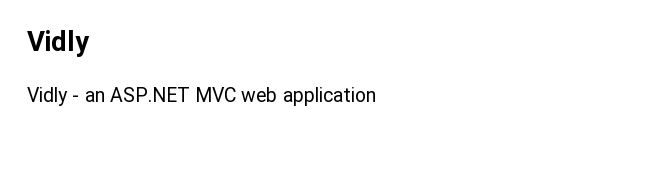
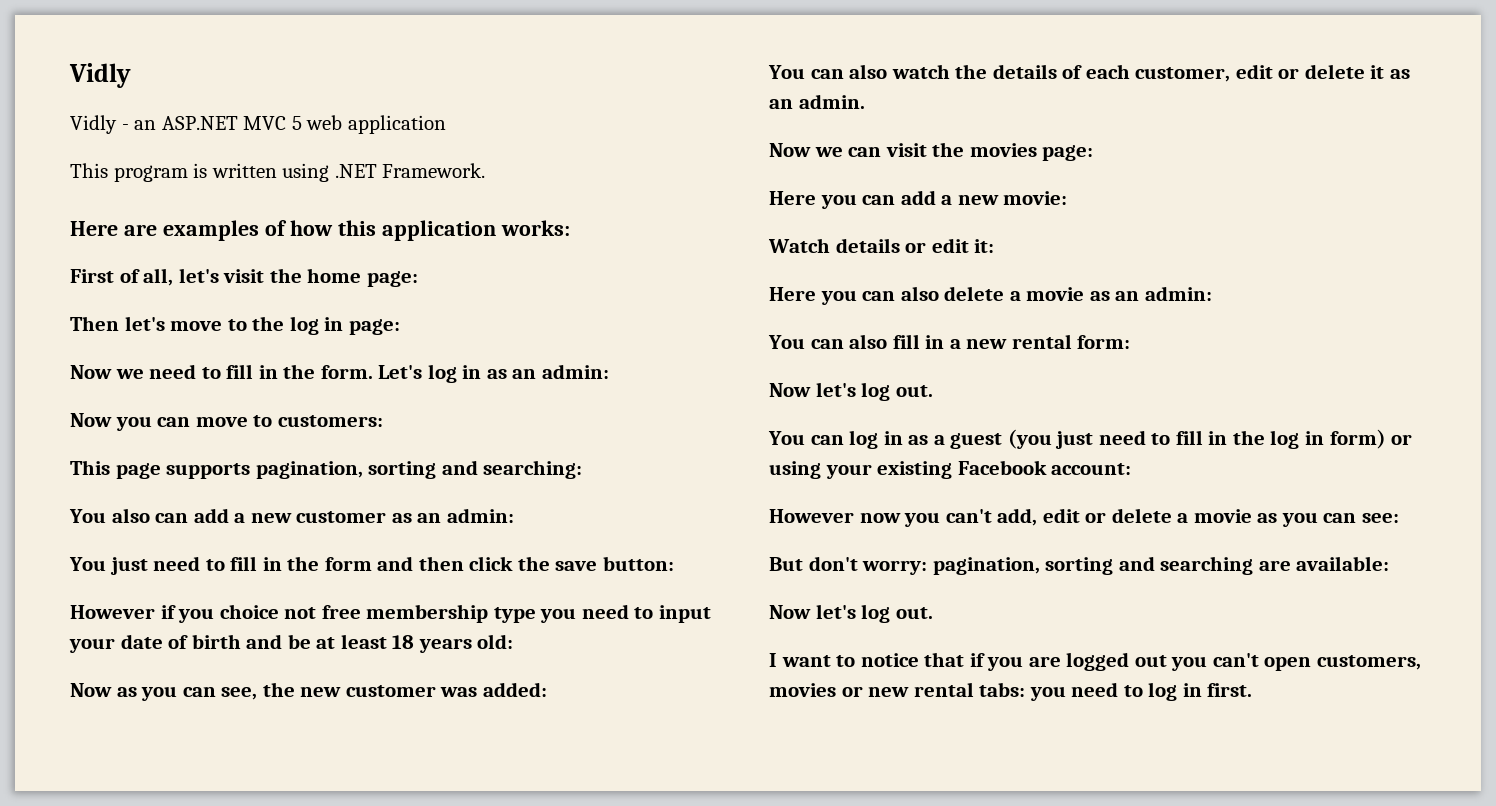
(237, 94) none -> [291,116,302,130] 5
(376, 96) none -> [70,163,486,182] [70,220,570,241] [70,268,418,287] [70,316,400,335] [70,364,609,383] [70,413,383,431] [70,460,583,479] [69,508,514,523] [69,556,674,575] [70,604,711,623] [69,634,514,653] [70,682,547,701] [768,64,1410,82] [769,94,865,109] [769,142,1094,161] [769,190,1068,209] [768,238,995,253] [769,286,1212,305] [768,334,1131,349] [769,382,933,401] [768,429,1413,449] [769,460,1132,479] [769,508,1399,527] [769,556,1390,575] [769,604,933,623] [769,652,1421,671] [769,682,1253,701] // This program is written using .NET Framework. // Here are examples of how this application works: // First of all, let's visit the home page: // Then let's move to the log in page: // Now we need to fill in the form. Let's log in as an admin: // Now you can move to customers: // This page supports pagination, sorting and searching: // You also can add a new customer as an admin: // You just need to fill in the form and then click the save button: // However if you choice not free membership type you need to input your date of birth and be at least 18 years old: // Now as you can see, the new customer was added: // You can also watch the details of each customer, edit or delete it as an admin. // Now we can visit the movies page: // Here you can add a new movie: // Watch details or edit it: // Here you can also delete a movie as an admin: // You can also fill in a new rental form: // Now let's log out. // You can log in as a guest (you just need to fill in the log in form) or using your existing Facebook account: // However now you can't add, edit or delete a movie as you can see: // But don't worry: pagination, sorting and searching are available: // Now let's log out. // I want to notice that if you are logged out you can't open customers, movies or new rental tabs: you need to log in first.

